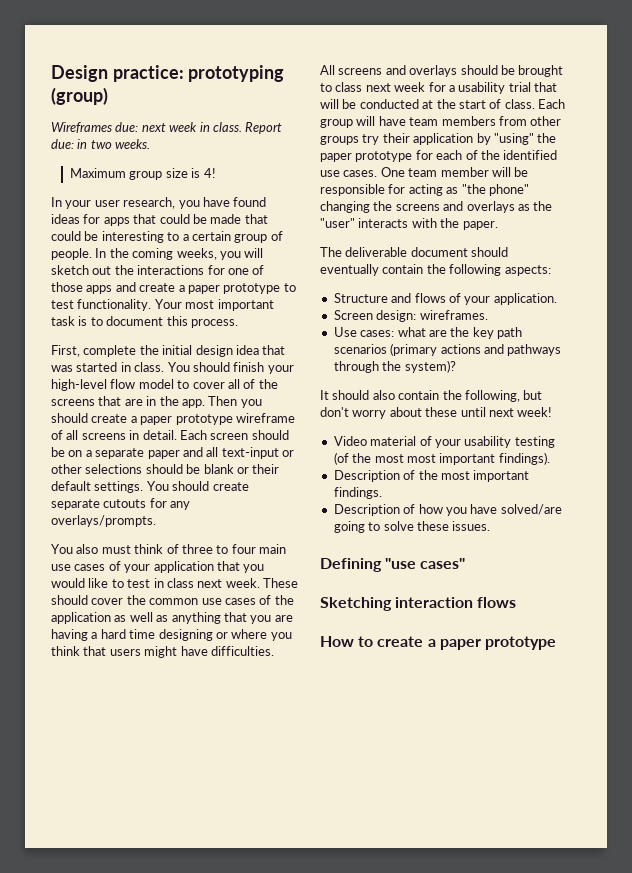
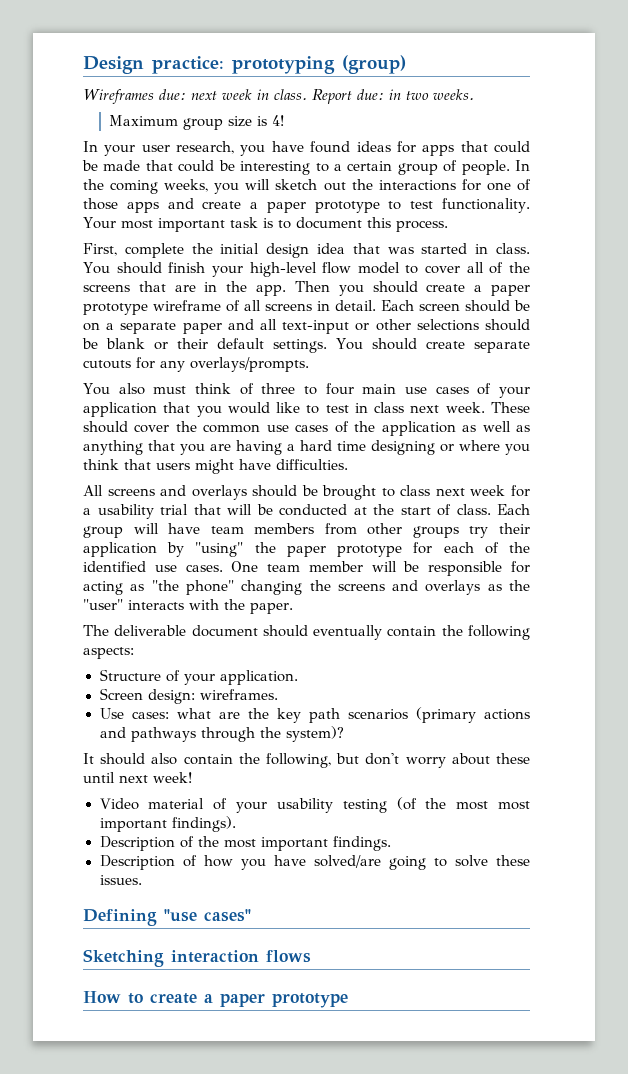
[391,293,446,303] and flows -> (161, 675) none

